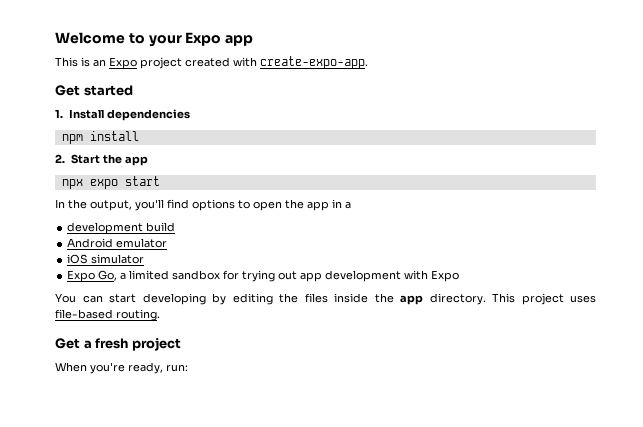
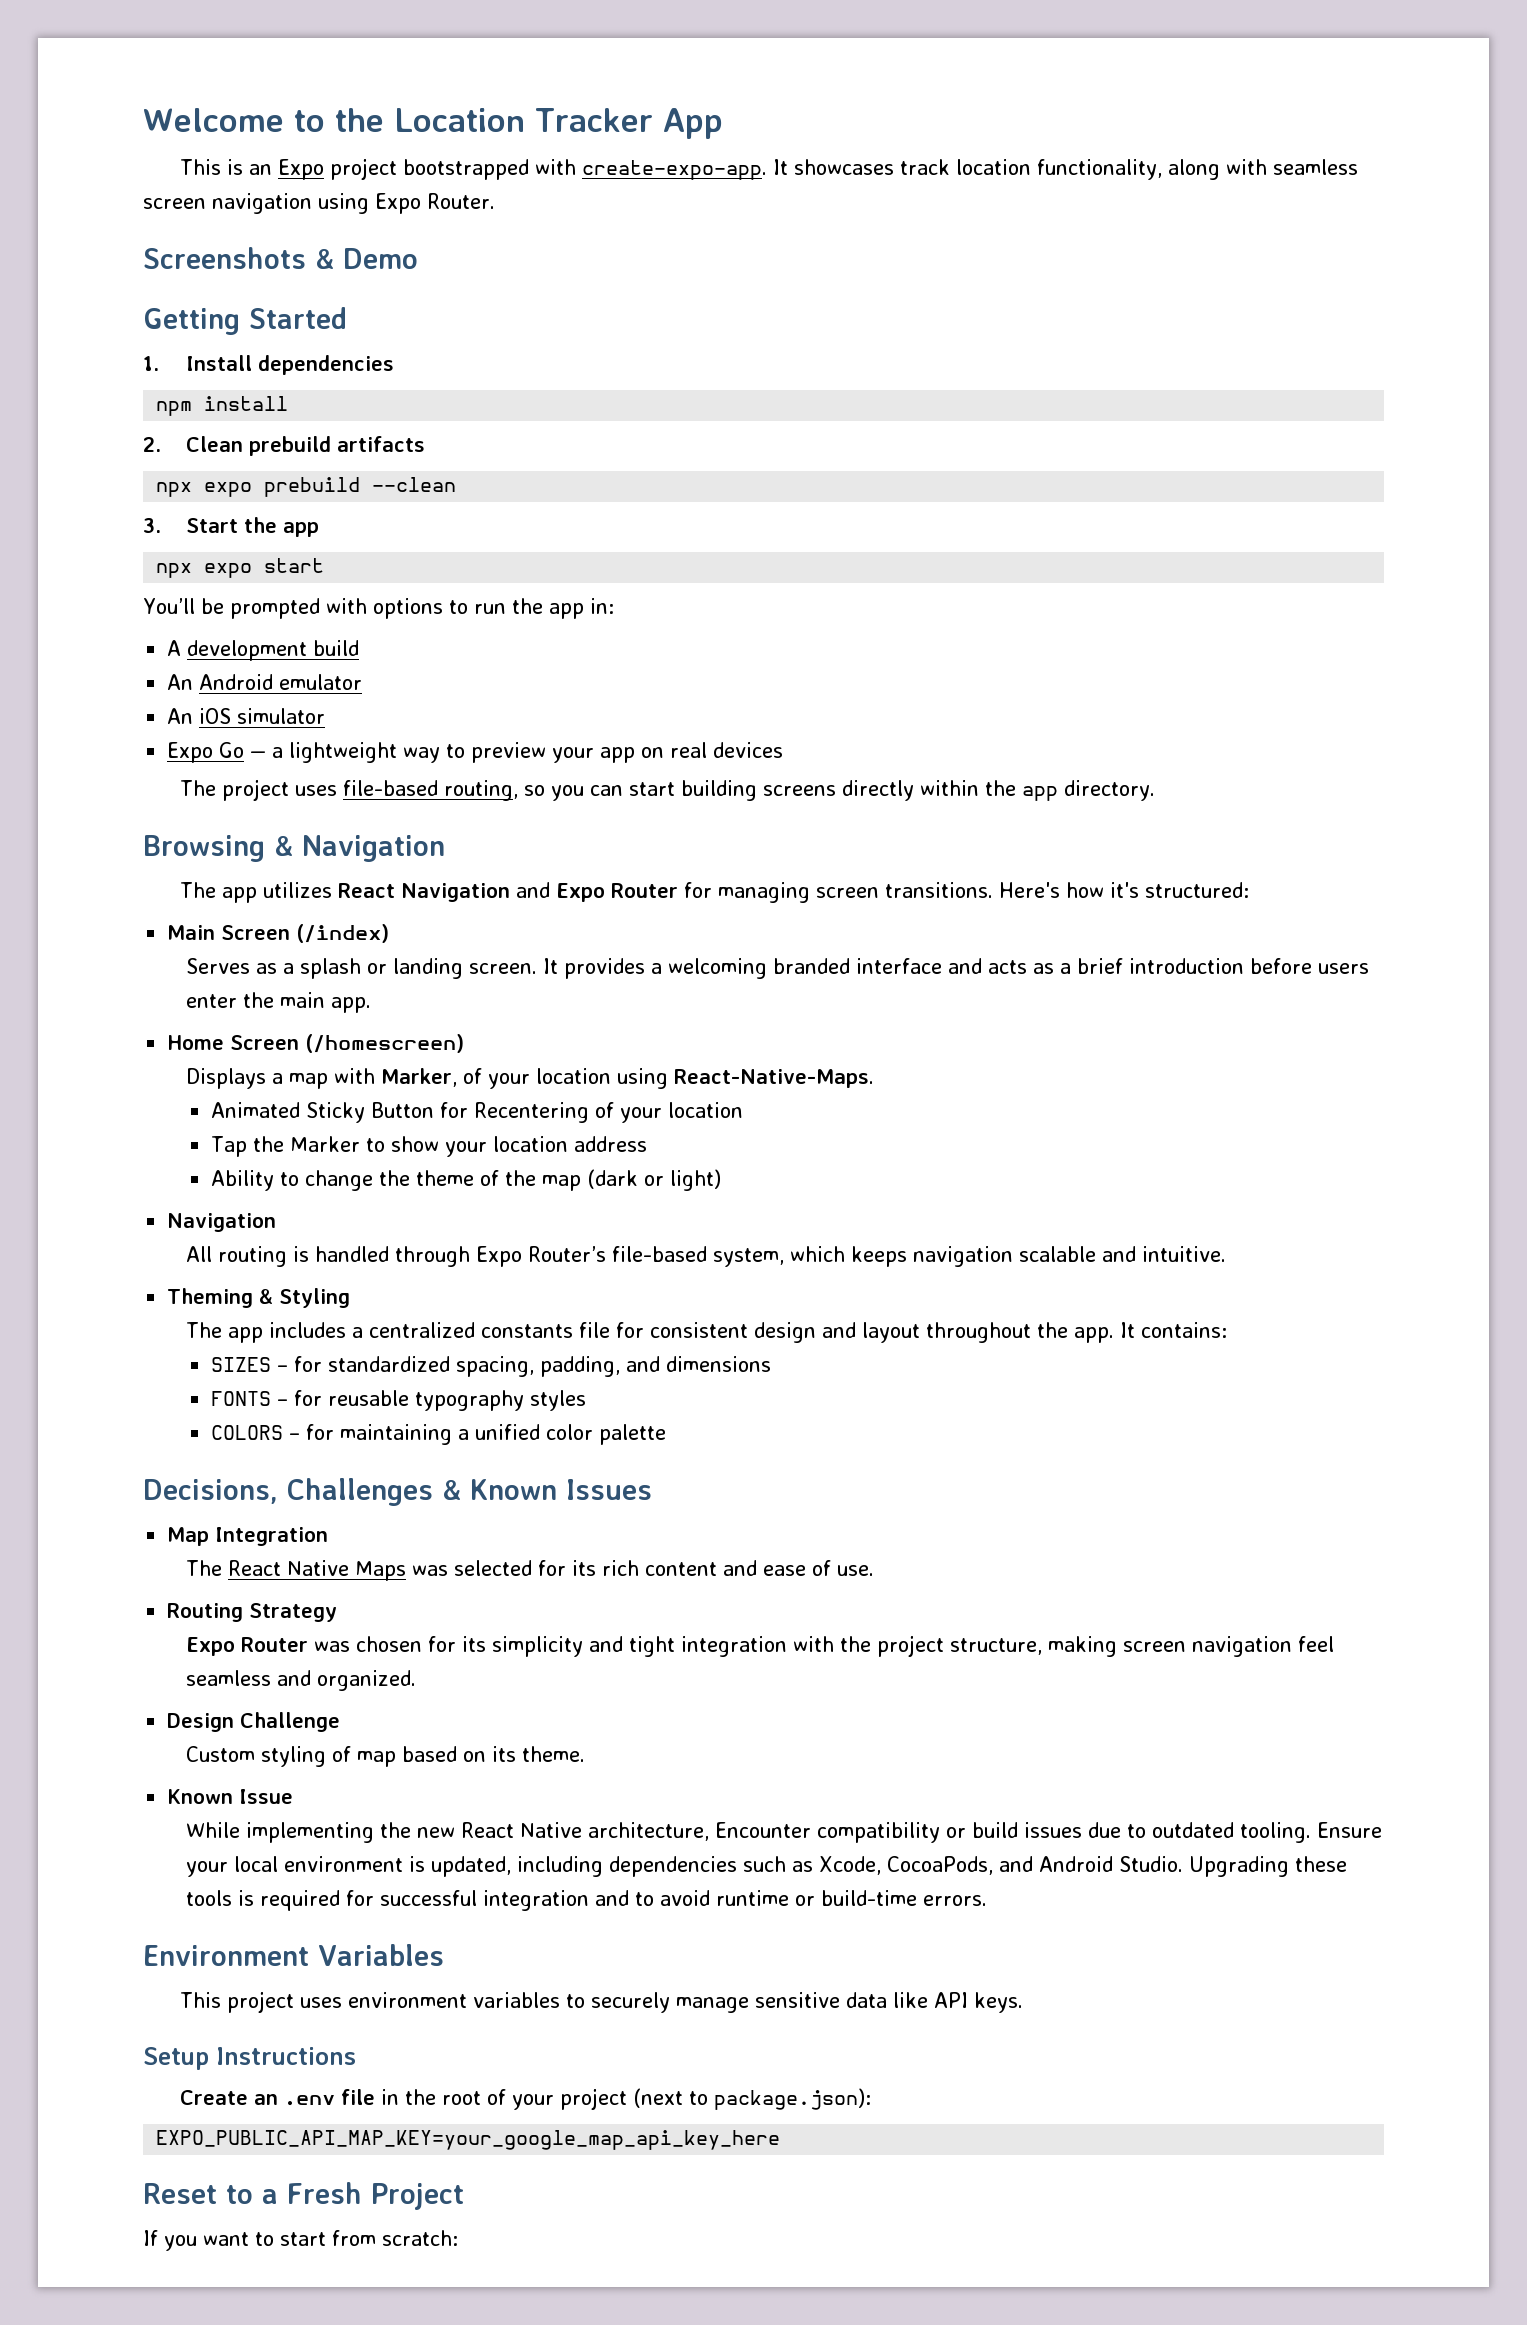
[148,32,254,47] your Expo app -> [334,108,723,139] the Location Tracker App
[185,57,230,67] created -> [402,159,529,180] bootstrapped
[55,85,133,96] // Get started -> [772,159,1358,180] [143,193,495,214] [143,247,418,269] [143,307,347,335] It showcases track location functionality, along with seamless screen navigation using Expo Router. // Screenshots & Demo // Getting Started
(65, 158) none -> [186,436,426,456] [156,477,457,497] [143,518,161,533] Clean prebuild artifacts // npx expo prebuild --clean // 3.
[55,199,189,211] In the output, you'll find -> [143,598,367,619] You’ll be prompted with
[253,199,351,211] open the app in a // -> [473,598,614,619] [167,640,182,656] run the app in: // A
(176, 227) none -> [167,674,194,690] An
(168, 243) none -> [167,708,194,724] An
[98,270,460,282] [55,293,596,305] [55,309,160,321] [55,337,181,351] [55,362,188,374] Go, a limited sandbox for trying out app development with Expo // You can start developing by editing the files inside the app directory. This project uses file-based routing. // Get a fresh project // When you're ready, run: -> [219,742,784,763] [179,779,1155,801] [143,835,445,862] [179,882,1249,903] [167,924,390,943] [186,958,1370,979] [186,992,372,1013] [167,1034,465,1053] [186,1068,875,1089] [210,1102,743,1123] [210,1136,647,1157] [210,1169,721,1191] [167,1213,277,1232] [186,1246,1227,1267] [167,1288,351,1308] [186,1322,1228,1343] [210,1356,771,1377] [210,1390,586,1411] [210,1424,666,1445] [143,1478,652,1506] [167,1527,329,1546] [186,1560,875,1581] [167,1603,338,1622] [186,1635,1335,1657] [186,1670,417,1691] [167,1712,341,1732] [186,1746,586,1767] [167,1789,294,1804] [186,1822,1383,1843] [186,1856,1348,1877] [186,1890,988,1911] [143,1944,444,1966] [179,1991,1023,2013] [143,2047,356,2070] [179,2088,871,2110] [156,2130,781,2150] [143,2182,464,2210] [143,2230,458,2251] Go — a lightweight way to preview your app on real devices // The project uses file-based routing, so you can start building screens directly within the app directory. // Browsing & Navigation // The app utilizes React Navigation and Expo Router for managing screen transitions. Here's how it's structured: // Main Screen (/index) // Serves as a splash or landing screen. It provides a welcoming branded interface and acts as a brief introduction before users enter the main app. // Home Screen (/homescreen) // Displays a map with Marker, of your location using React-Native-Maps. // Animated Sticky Button for Recentering of your location // Tap the Marker to show your location address // Ability to change the theme of the map (dark or light) // Navigation // All routing is handled through Expo Router’s file-based system, which keeps navigation scalable and intuitive. // Theming & Styling // The app includes a centralized constants file for consistent design and layout throughout the app. It contains: // SIZES – for standardized spacing, padding, and dimensions // FONTS – for reusable typography styles // COLORS – for maintaining a unified color palette // Decisions, Challenges & Known Issues // Map Integration // The React Native Maps was selected for its rich content and ease of use. // Routing Strategy // Expo Router was chosen for its simplicity and tight integration with the project structure, making screen navigation feel seamless and organized. // Design Challenge // Custom styling of map based on its theme. // Known Issue // While implementing the new React Native architecture, Encounter compatibility or build issues due to outdated tooling. Ensure your local environment is updated, including dependencies such as Xcode, CocoaPods, and Android Studio. Upgrading these tools is required for successful integration and to avoid runtime or build-time errors. // Environment Variables // This project uses environment variables to securely manage sensitive data like API keys. // Setup Instructions // Create an .env file in the root of your project (next to package.json): // EXPO_PUBLIC_API_MAP_KEY=your_google_map_api_key_here // Reset to a Fresh Project // If you want to start from scratch:

